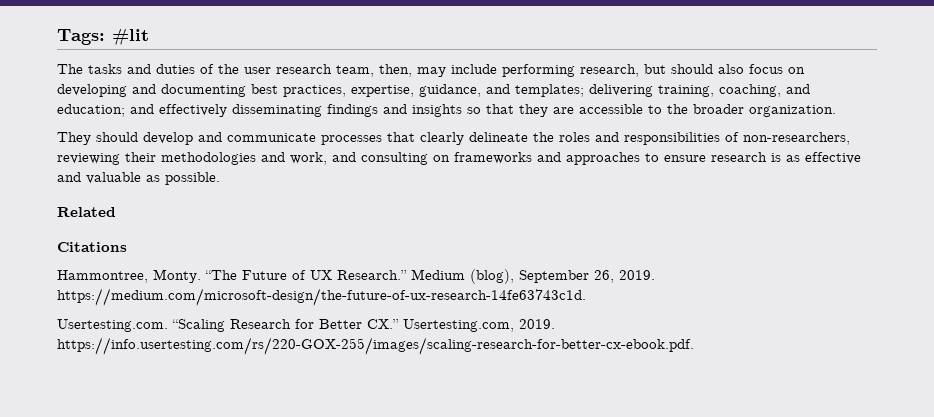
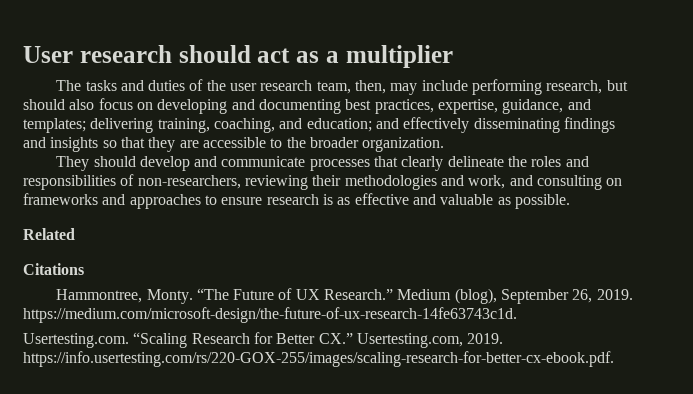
[57,28,149,46] Tags: #lit -> [23,45,453,68] User research should act as a multiplier

